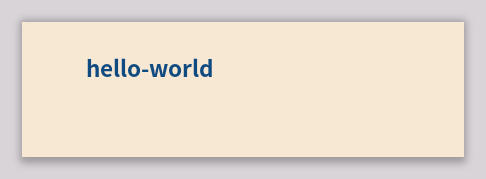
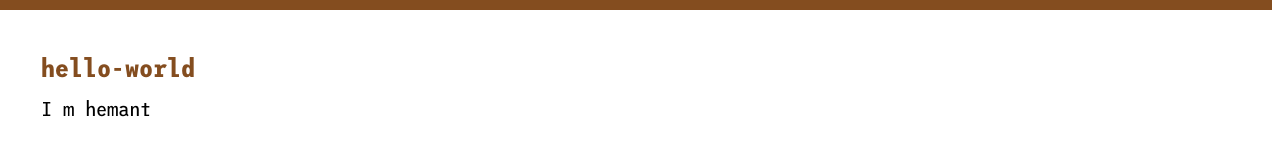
(213, 67) none -> [41,100,151,117] // I m hemant

